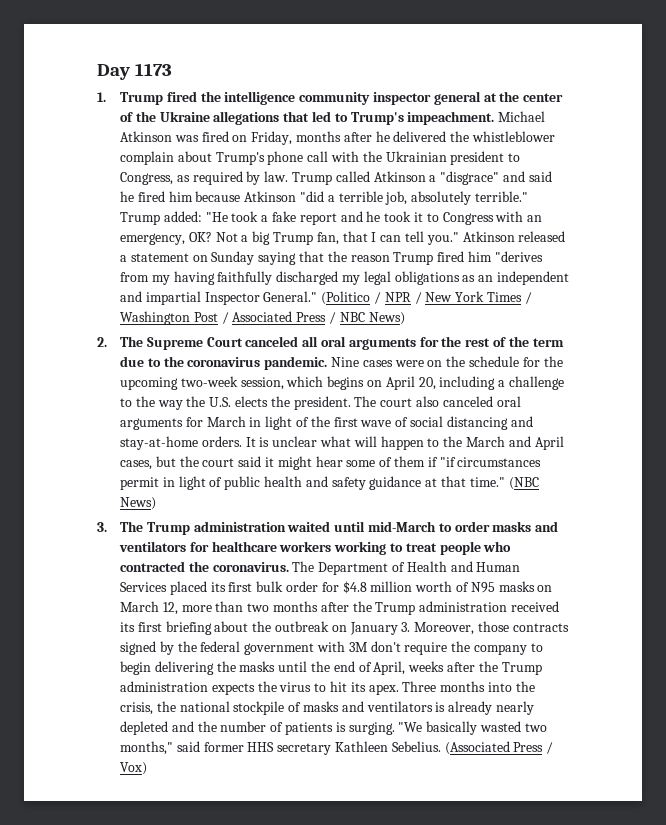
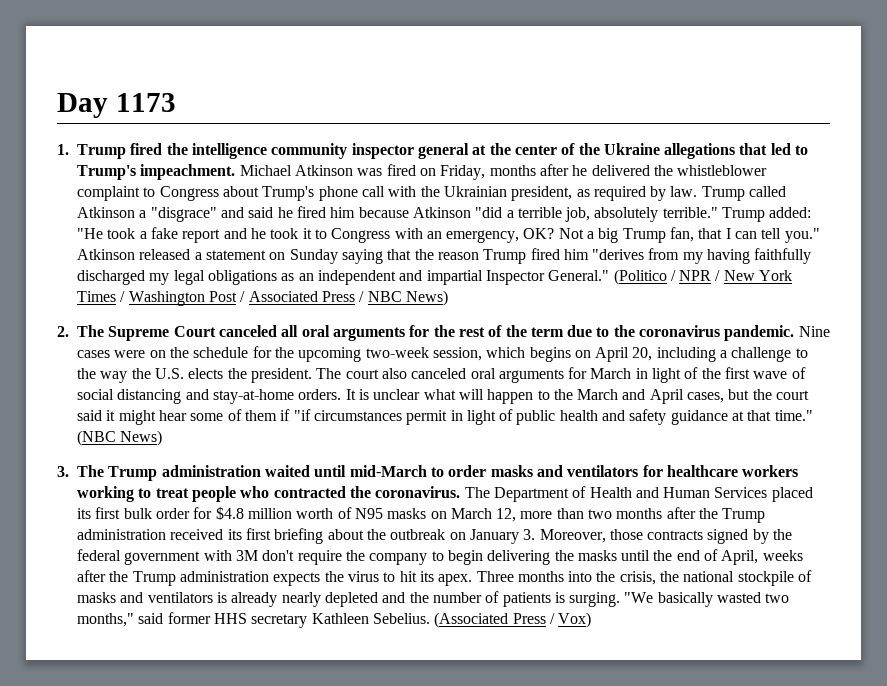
[120,151,175,165] complain -> [77,186,219,201] complaint to Congress
[450,151,521,165] [120,172,174,185] president to Congress, -> [511,186,573,201] president,

